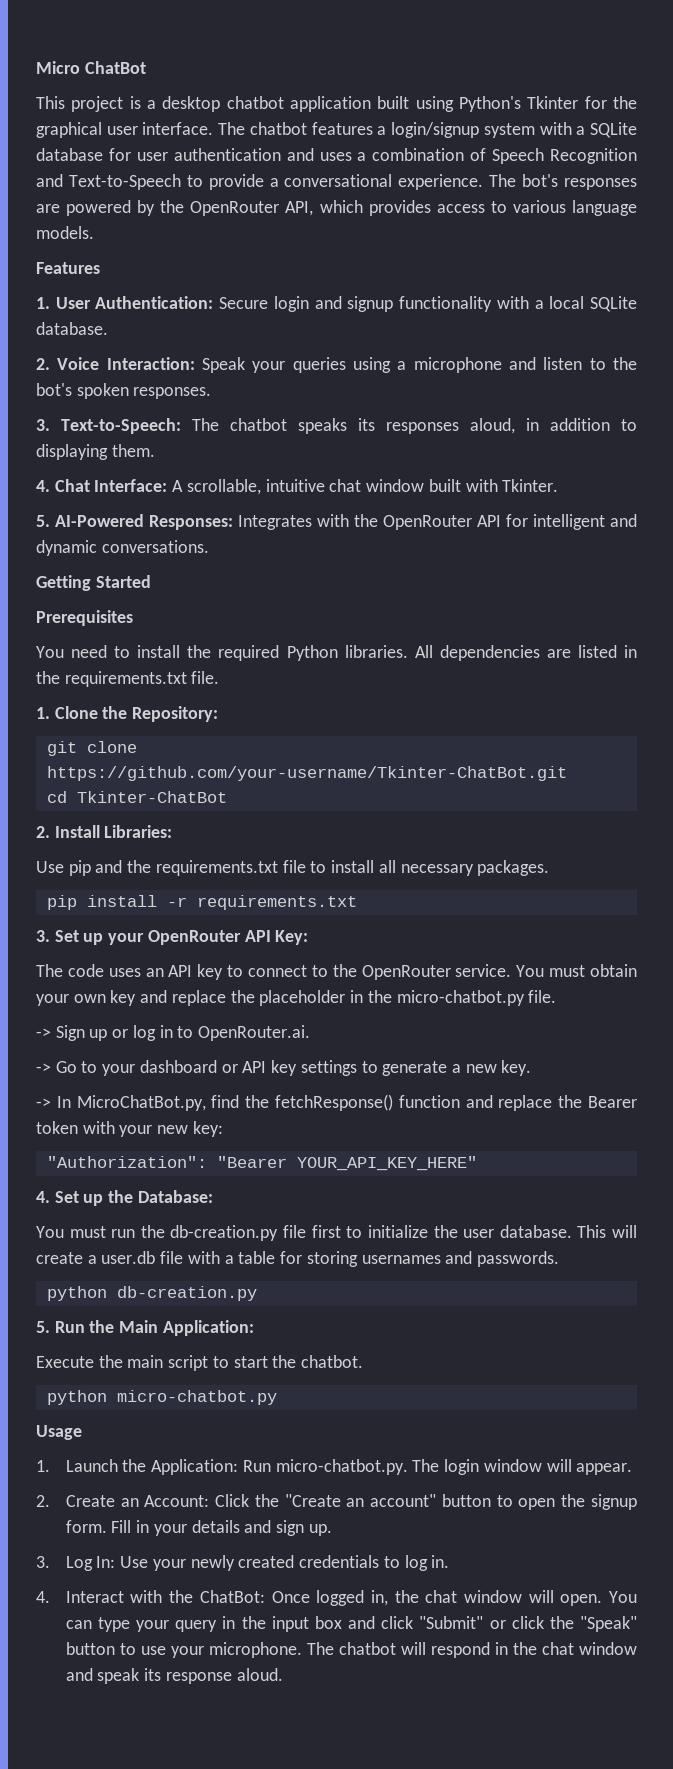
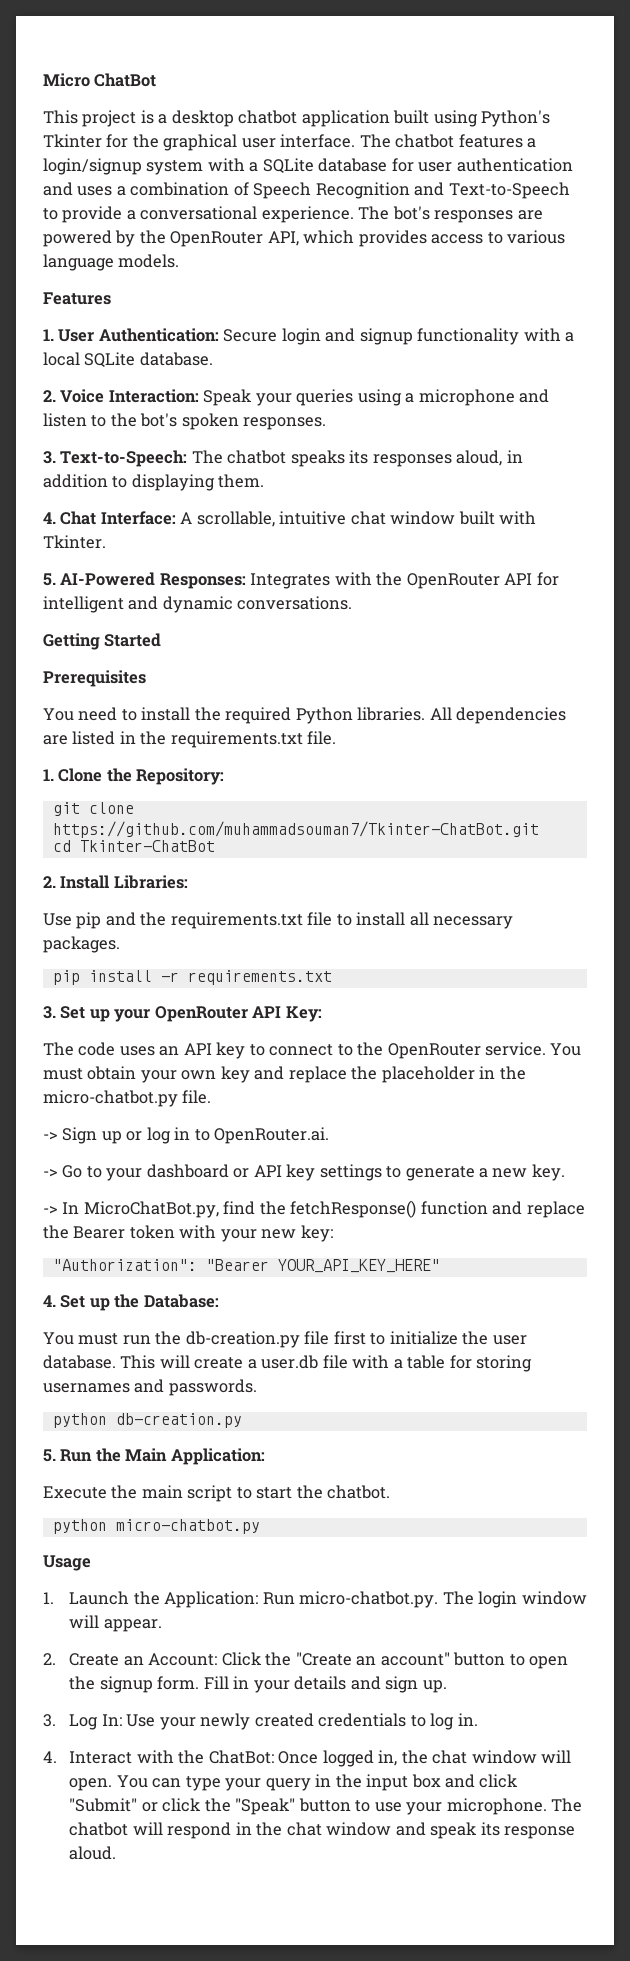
[46,766,567,781] https://github.com/your-username/Tkinter-ChatBot.git -> [52,821,539,838] https://github.com/muhammadsouman7/Tkinter-ChatBot.git

